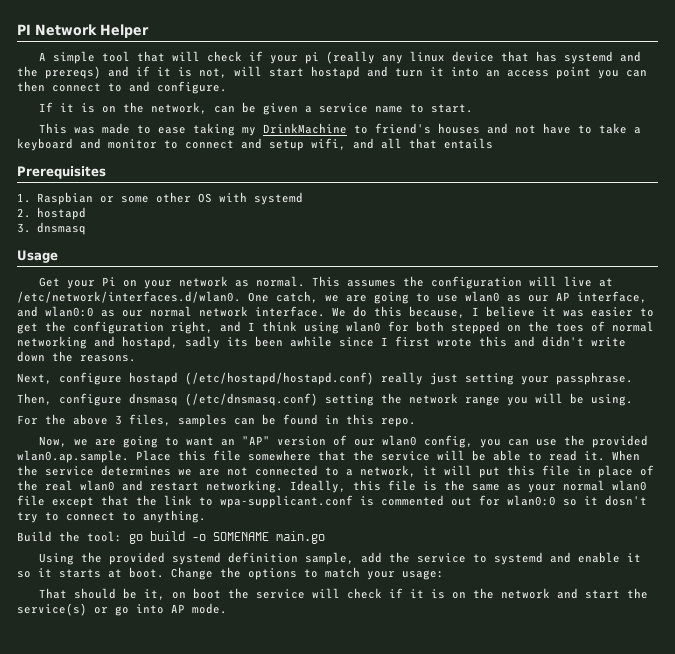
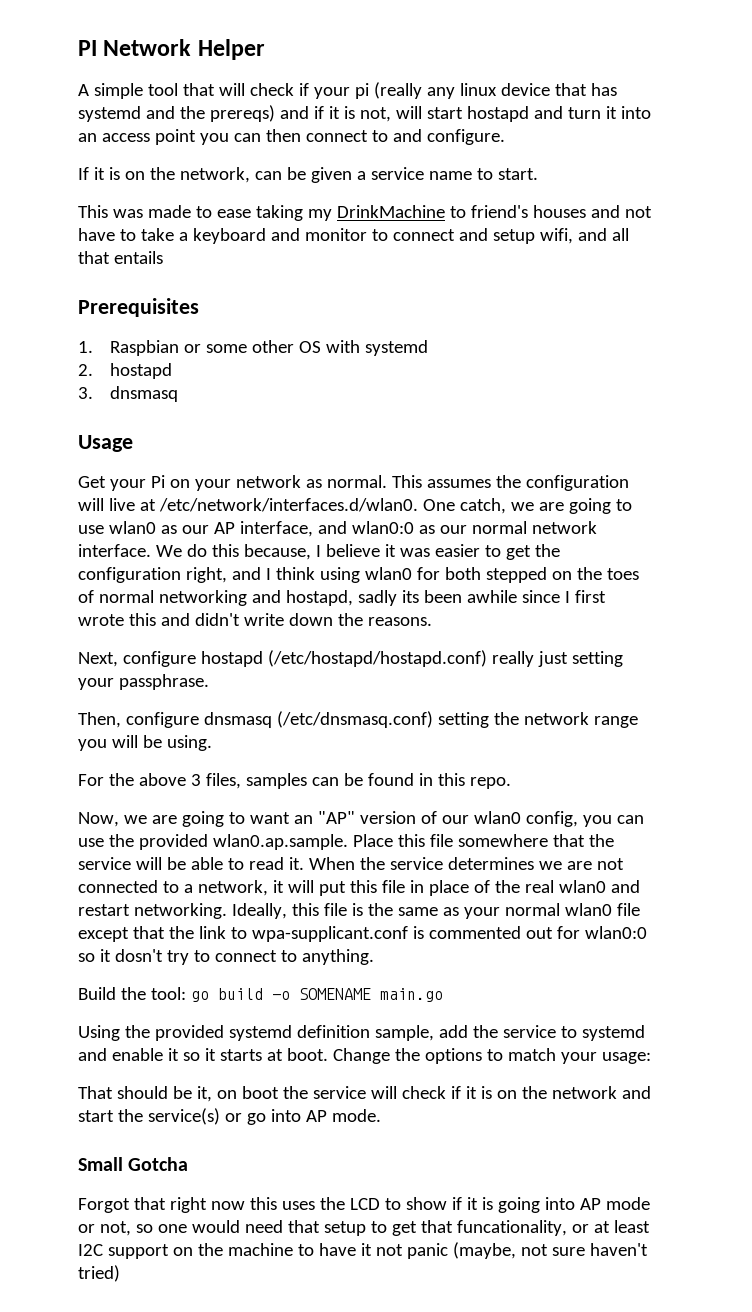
(227, 608) none -> [78,1157,189,1171] [78,1197,650,1213] [78,1220,650,1236] [78,1242,648,1259] [78,1265,120,1282] // Small Gotcha // Forgot that right now this uses the LCD to show if it is going into AP mode or not, so one would need that setup to get that funcationality, or at least I2C support on the machine to have it not panic (maybe, not sure haven't tried)

